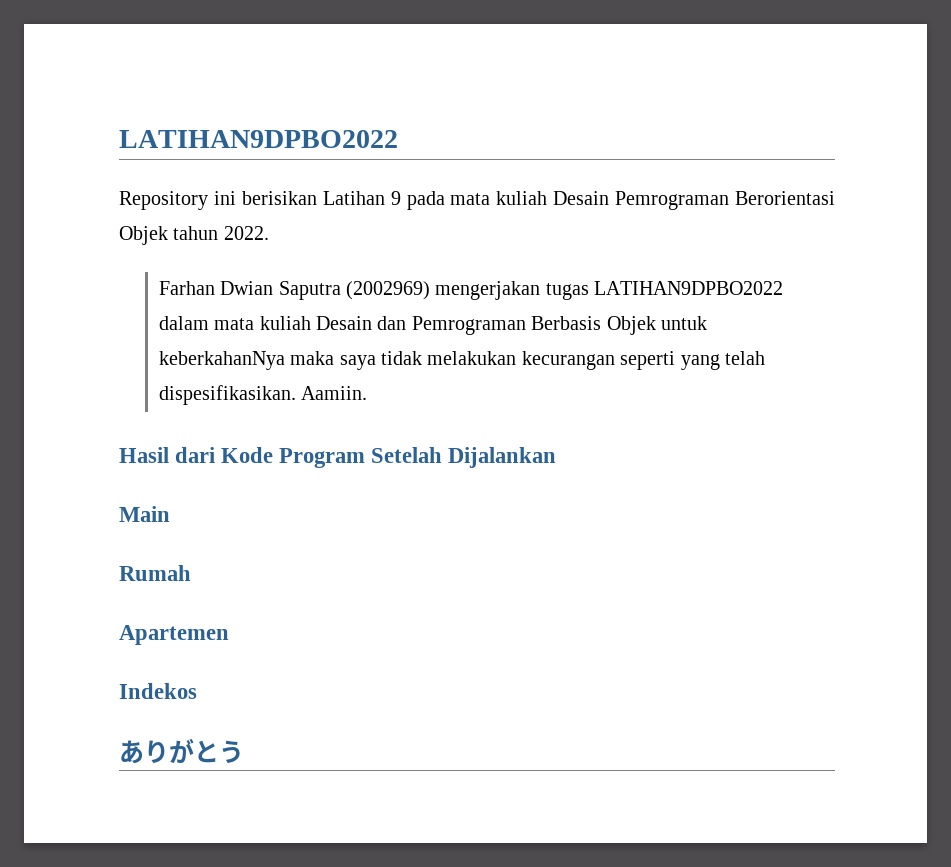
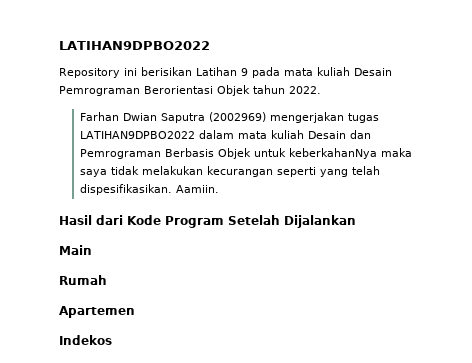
[119,738,244,764] // ありがとう -> (112, 340) none

